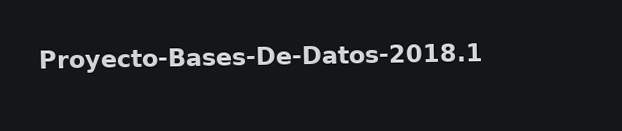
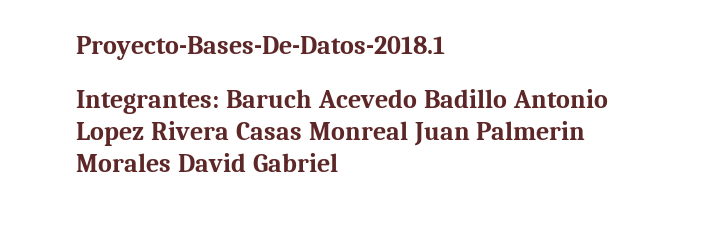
(484, 58) none -> [76,89,608,114] [76,121,586,146] [76,153,338,172] // Integrantes: Baruch Acevedo Badillo Antonio Lopez Rivera Casas Monreal Juan Palmerin Morales David Gabriel

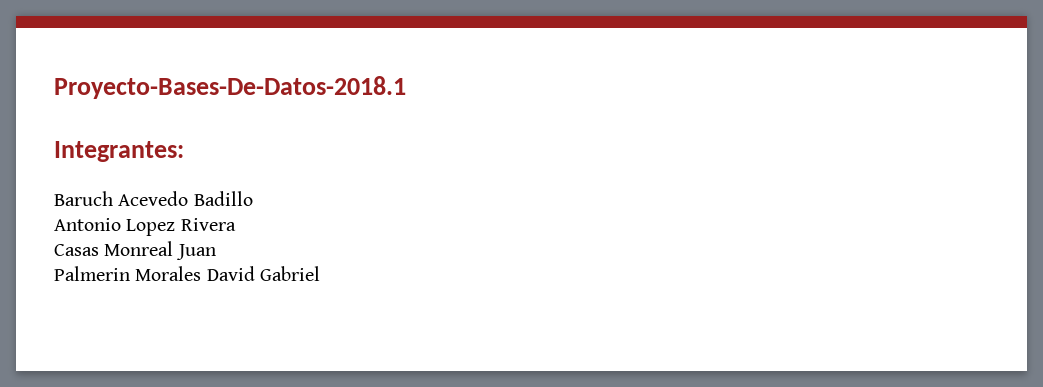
(219, 102) none -> (184, 151) //
(507, 98) none -> (253, 198) //
(229, 130) none -> (236, 224) //
(470, 134) none -> (216, 252) //

